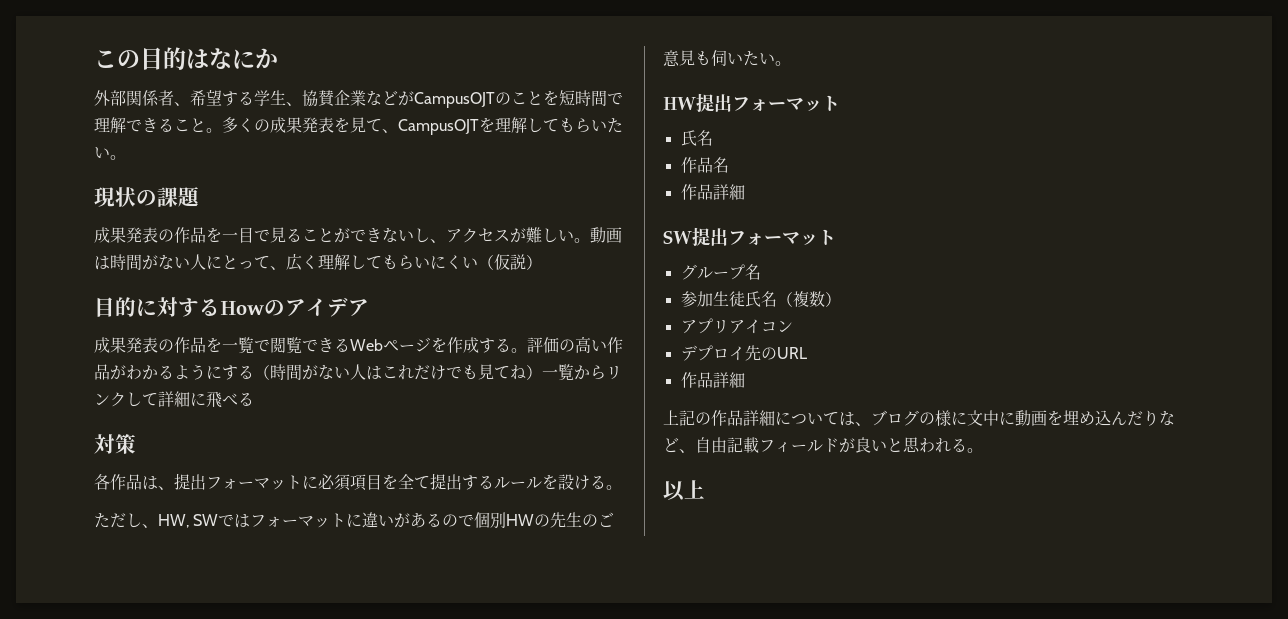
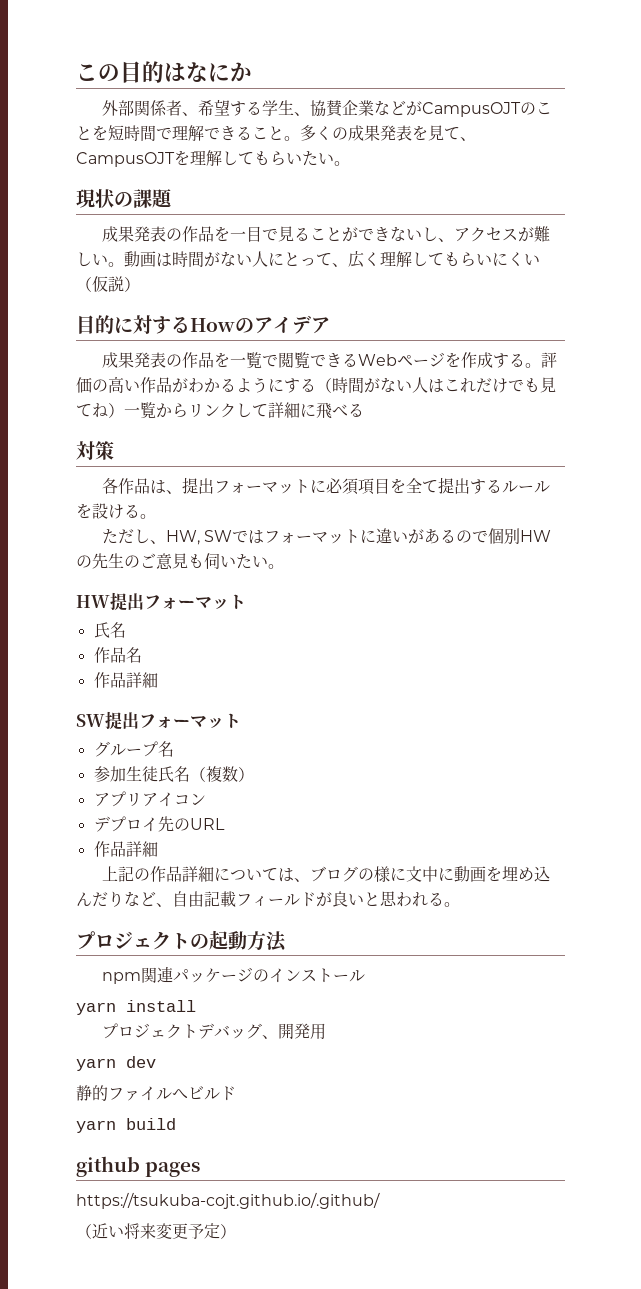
[663,480,705,501] 以上 -> [76,930,287,952] [102,966,366,984] [76,1000,196,1015] [102,1023,327,1040] [76,1056,156,1071] [76,1085,236,1101] [76,1118,176,1133] [76,1156,201,1177] [76,1192,380,1209] [76,1223,236,1239] プロジェクトの起動方法 // npm関連パッケージのインストール // yarn install // プロジェクトデバッグ、開発用 // yarn dev // 静的ファイルへビルド // yarn build // github pages // https://tsukuba-cojt.github.io/.github/ // （近い将来変更予定）

